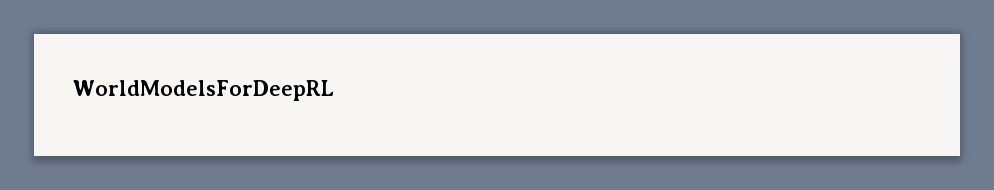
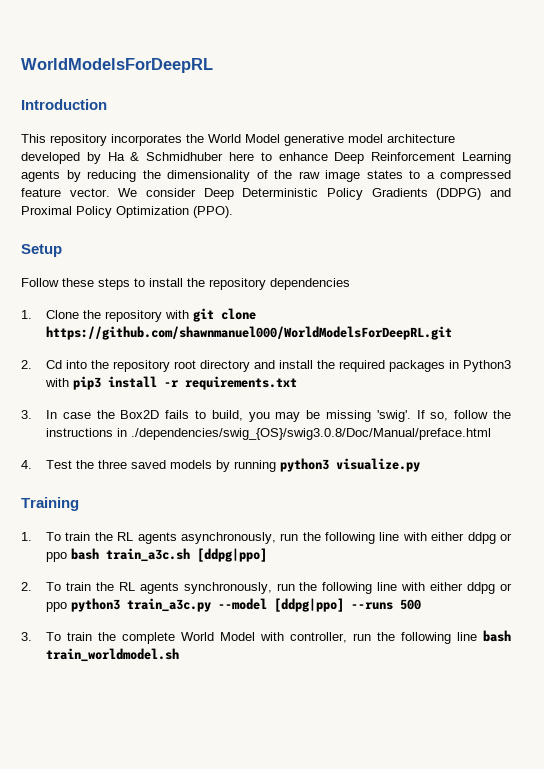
(334, 90) none -> [21,99,107,110] [21,134,455,146] [21,152,512,164] [21,170,511,182] [21,188,512,200] [21,206,233,218] [21,244,62,257] [21,278,350,290] [21,308,256,322] [45,326,452,340] [21,360,511,372] [44,376,297,390] [21,410,512,422] [45,428,491,440] [21,458,420,472] [21,497,79,511] [21,532,512,544] [45,548,267,562] [21,582,512,594] [45,598,421,612] [21,630,511,644] [45,648,179,662] // Introduction // This repository incorporates the World Model generative model architecture developed by Ha & Schmidhuber here to enhance Deep Reinforcement Learning agents by reducing the dimensionality of the raw image states to a compressed feature vector. We consider Deep Deterministic Policy Gradients (DDPG) and Proximal Policy Optimization (PPO). // Setup // Follow these steps to install the repository dependencies // 1. Clone the repository with git clone https://github.com/shawnmanuel000/WorldModelsForDeepRL.git // 2. Cd into the repository root directory and install the required packages in Python3 with pip3 install -r requirements.txt // 3. In case the Box2D fails to build, you may be missing 'swig'. If so, follow the instructions in ./dependencies/swig_{OS}/swig3.0.8/Doc/Manual/preface.html // 4. Test the three saved models by running python3 visualize.py // Training // 1. To train the RL agents asynchronously, run the following line with either ddpg or ppo bash train_a3c.sh [ddpg|ppo] // 2. To train the RL agents synchronously, run the following line with either ddpg or ppo python3 train_a3c.py --model [ddpg|ppo] --runs 500 // 3. To train the complete World Model with controller, run the following line bash train_worldmodel.sh

